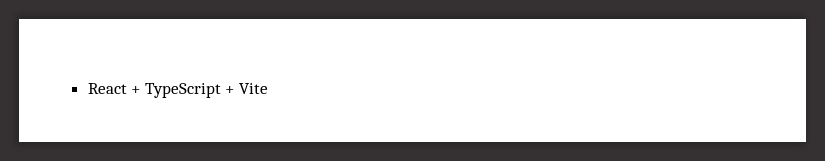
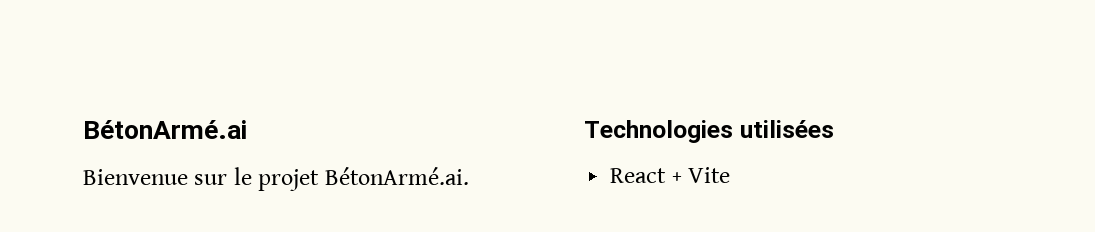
[87,83,221,98] React + TypeScript -> [83,120,247,139] [83,167,469,191] [584,120,834,143] [610,168,667,183] BétonArmé.ai // Bienvenue sur le projet BétonArmé.ai. // Technologies utilisées // React

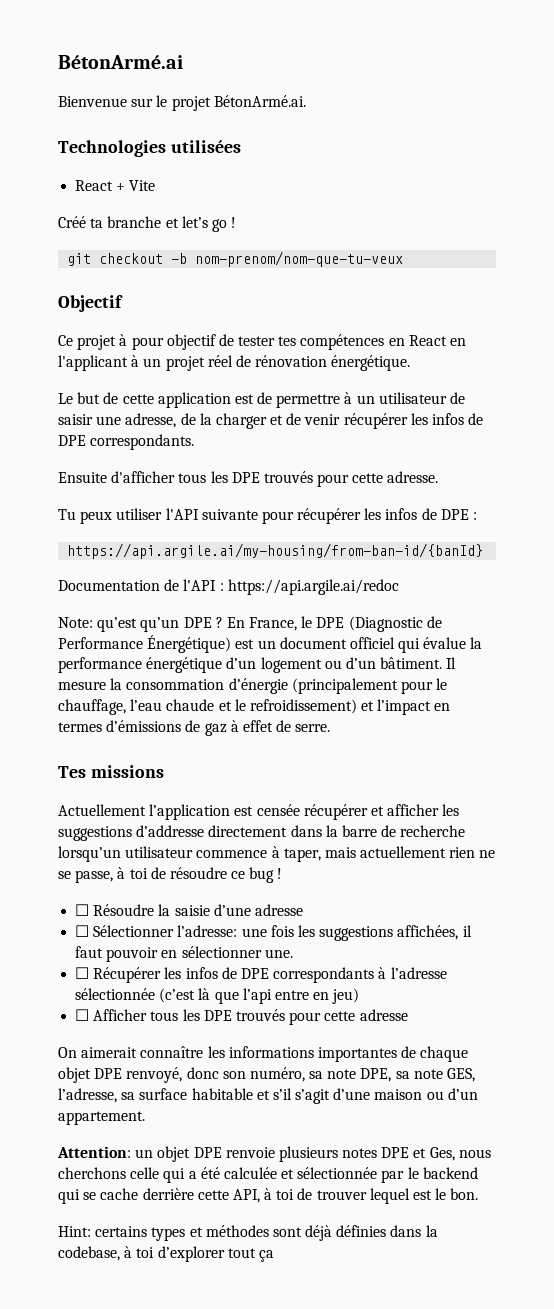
(731, 175) none -> [58,216,237,232] [67,251,404,267] [58,295,123,312] [58,334,467,350] [58,355,411,371] [58,392,466,408] [58,413,484,429] [58,434,195,450] [58,471,439,487] [58,508,478,524] [67,543,484,559] [58,579,399,595] [58,616,442,632] [58,635,483,653] [58,657,457,673] [58,678,448,694] [58,699,451,715] [58,720,331,736] [58,765,164,778] [58,804,460,820] [58,825,466,841] [58,846,496,862] [58,867,283,883] [75,904,303,916] [75,925,472,941] [75,946,293,962] [75,967,447,983] [75,988,360,1004] [75,1009,408,1025] [58,1046,469,1062] [58,1067,476,1083] [58,1088,478,1104] [58,1111,145,1125] [57,1146,491,1162] [58,1167,478,1183] [58,1188,479,1204] [58,1225,438,1241] [58,1246,274,1262] // Créé ta branche et let’s go ! // git checkout -b nom-prenom/nom-que-tu-veux // Objectif // Ce projet à pour objectif de tester tes compétences en React en l'applicant à un projet réel de rénovation énergétique. // Le but de cette application est de permettre à un utilisateur de saisir une adresse, de la charger et de venir récupérer les infos de DPE correspondants. // Ensuite d'afficher tous les DPE trouvés pour cette adresse. // Tu peux utiliser l'API suivante pour récupérer les infos de DPE : // https://api.argile.ai/my-housing/from-ban-id/{banId} // Documentation de l'API : https://api.argile.ai/redoc // Note: qu’est qu’un DPE ? En France, le DPE (Diagnostic de Performance Énergétique) est un document officiel qui évalue la performance énergétique d’un logement ou d’un bâtiment. Il mesure la consommation d’énergie (principalement pour le chauffage, l’eau chaude et le refroidissement) et l’impact en termes d’émissions de gaz à effet de serre. // Tes missions // Actuellement l’application est censée récupérer et afficher les suggestions d’addresse directement dans la barre de recherche lorsqu’un utilisateur commence à taper, mais actuellement rien ne se passe, à toi de résoudre ce bug ! // ☐ Résoudre la saisie d’une adresse // ☐ Sélectionner l’adresse: une fois les suggestions affichées, il faut pouvoir en sélectionner une. // ☐ Récupérer les infos de DPE correspondants à l’adresse sélectionnée (c’est là que l’api entre en jeu) // ☐ Afficher tous les DPE trouvés pour cette adresse // On aimerait connaître les informations importantes de chaque objet DPE renvoyé, donc son numéro, sa note DPE, sa note GES, l’adresse, sa surface habitable et s’il s’agit d’une maison ou d’un appartement. // Attention: un objet DPE renvoie plusieurs notes DPE et Ges, nous cherchons celle qui a été calculée et sélectionnée par le backend qui se cache derrière cette API, à toi de trouver lequel est le bon. // Hint: certains types et méthodes sont déjà définies dans la codebase, à toi d’explorer tout ça

